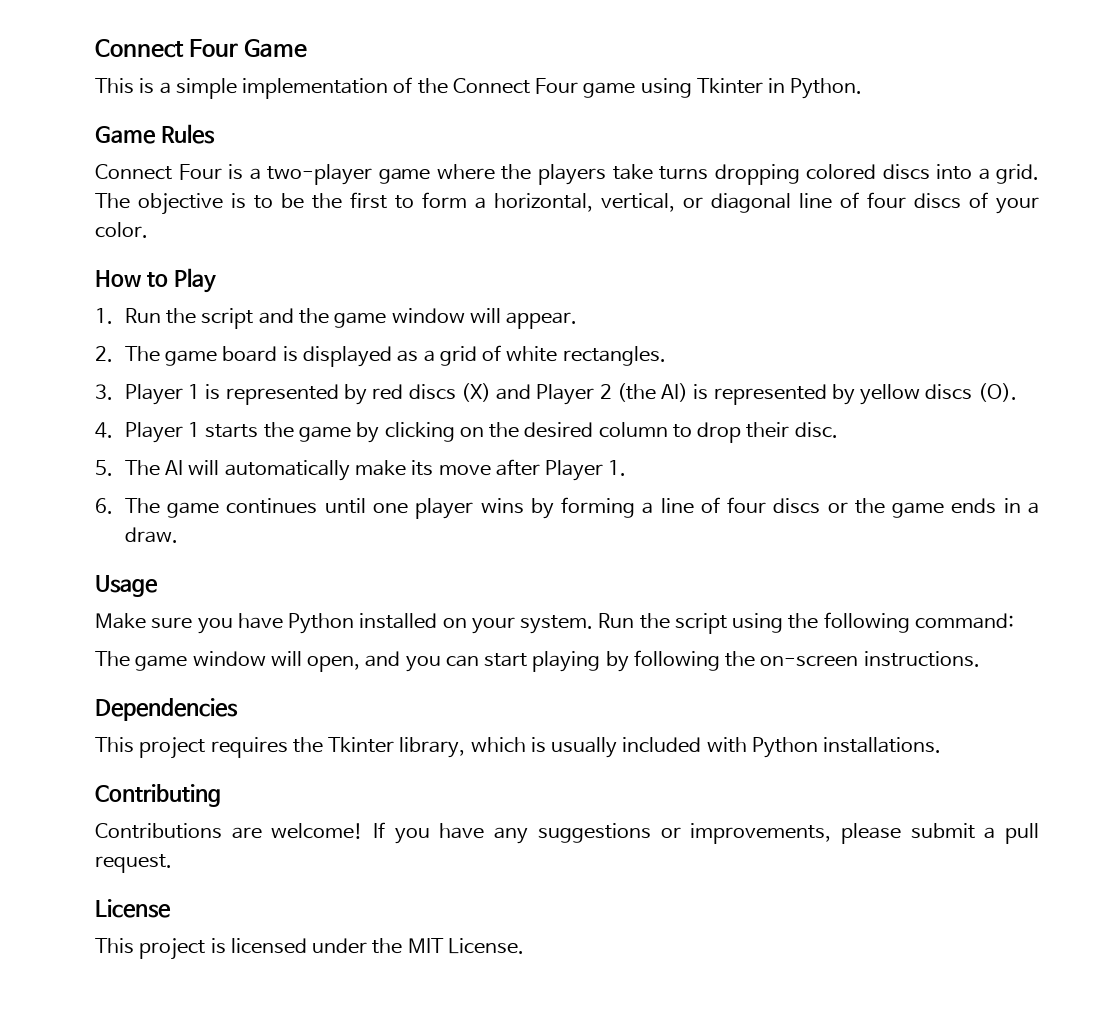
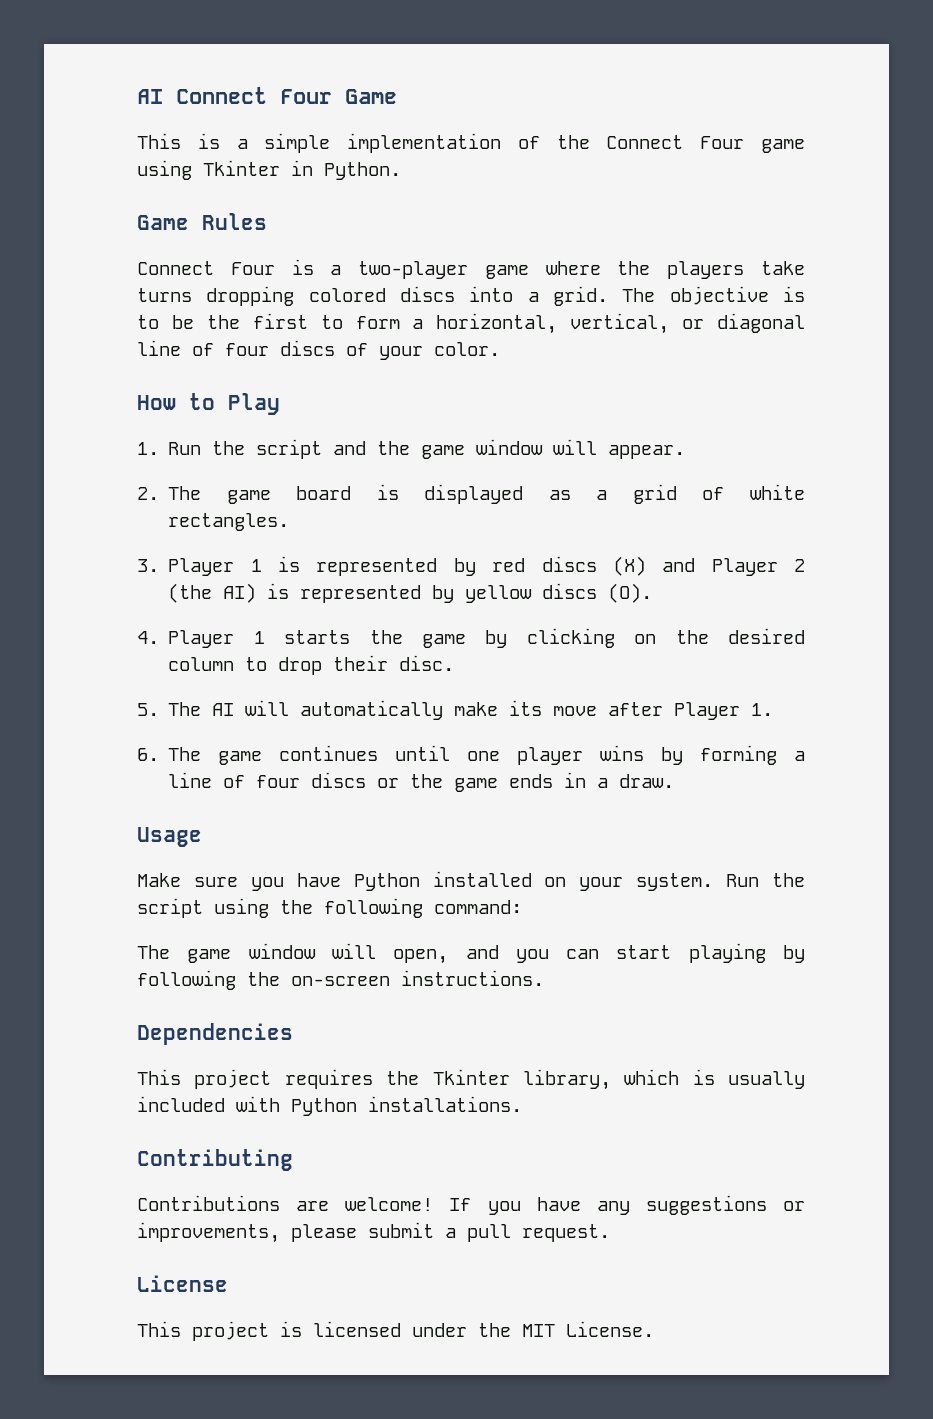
(95, 48) none -> [137,89,163,104] AI

